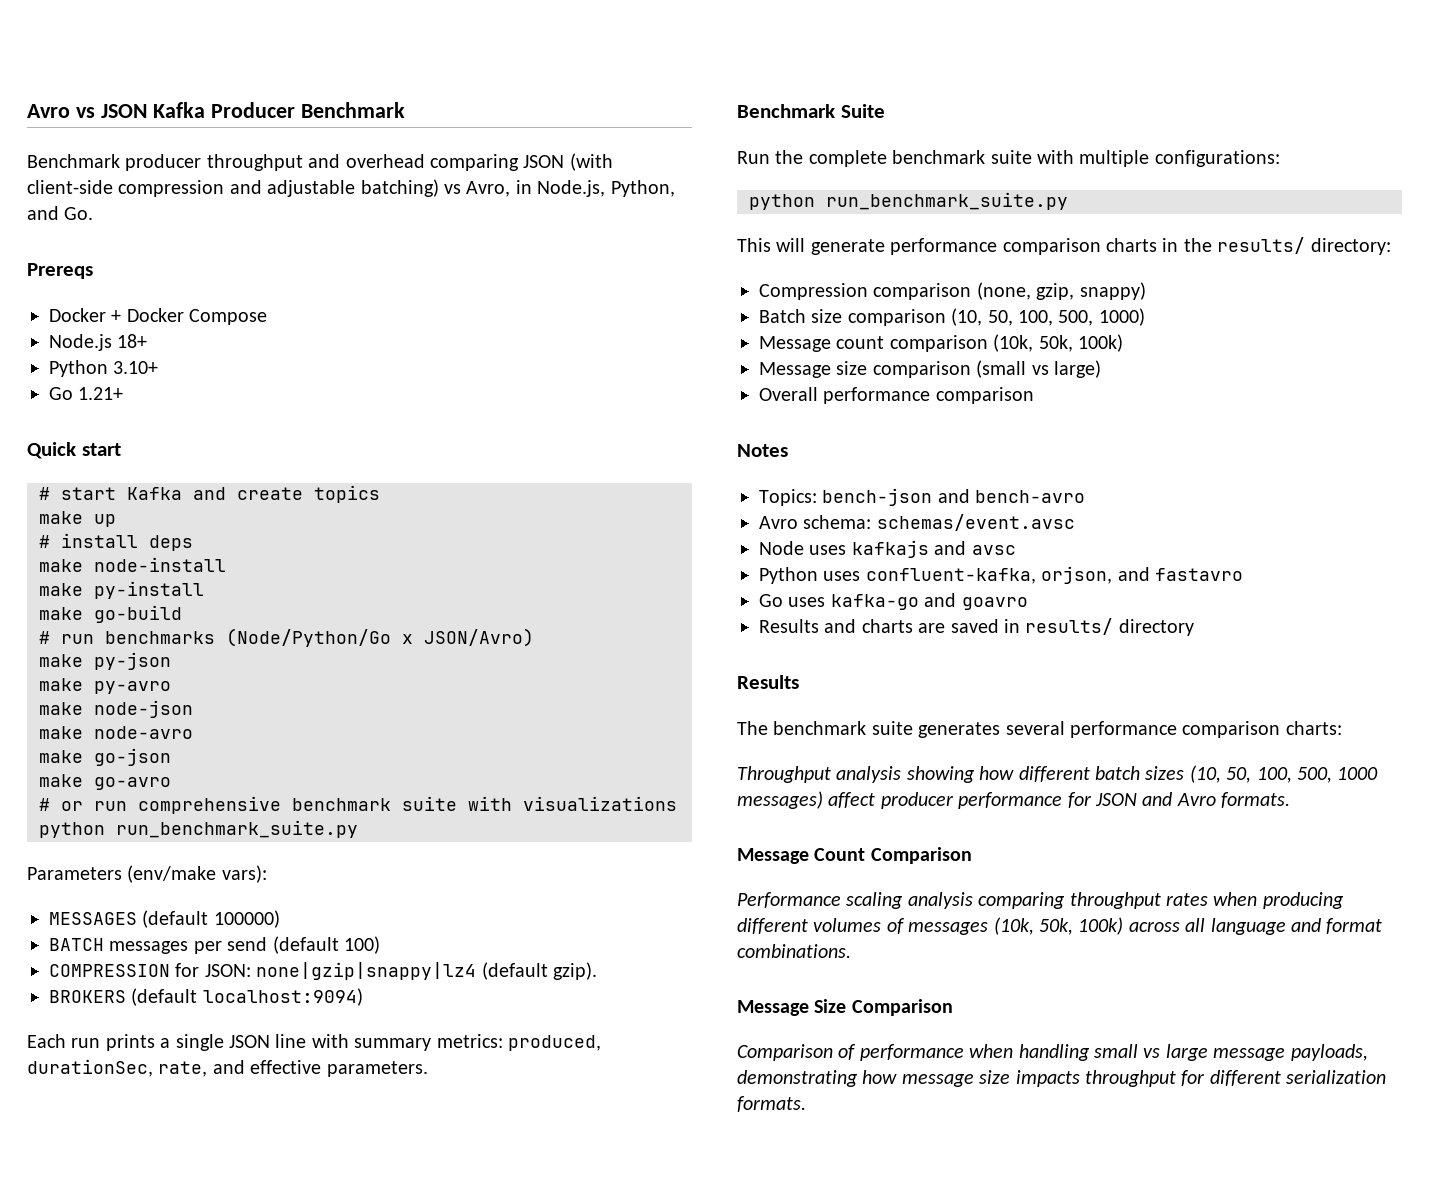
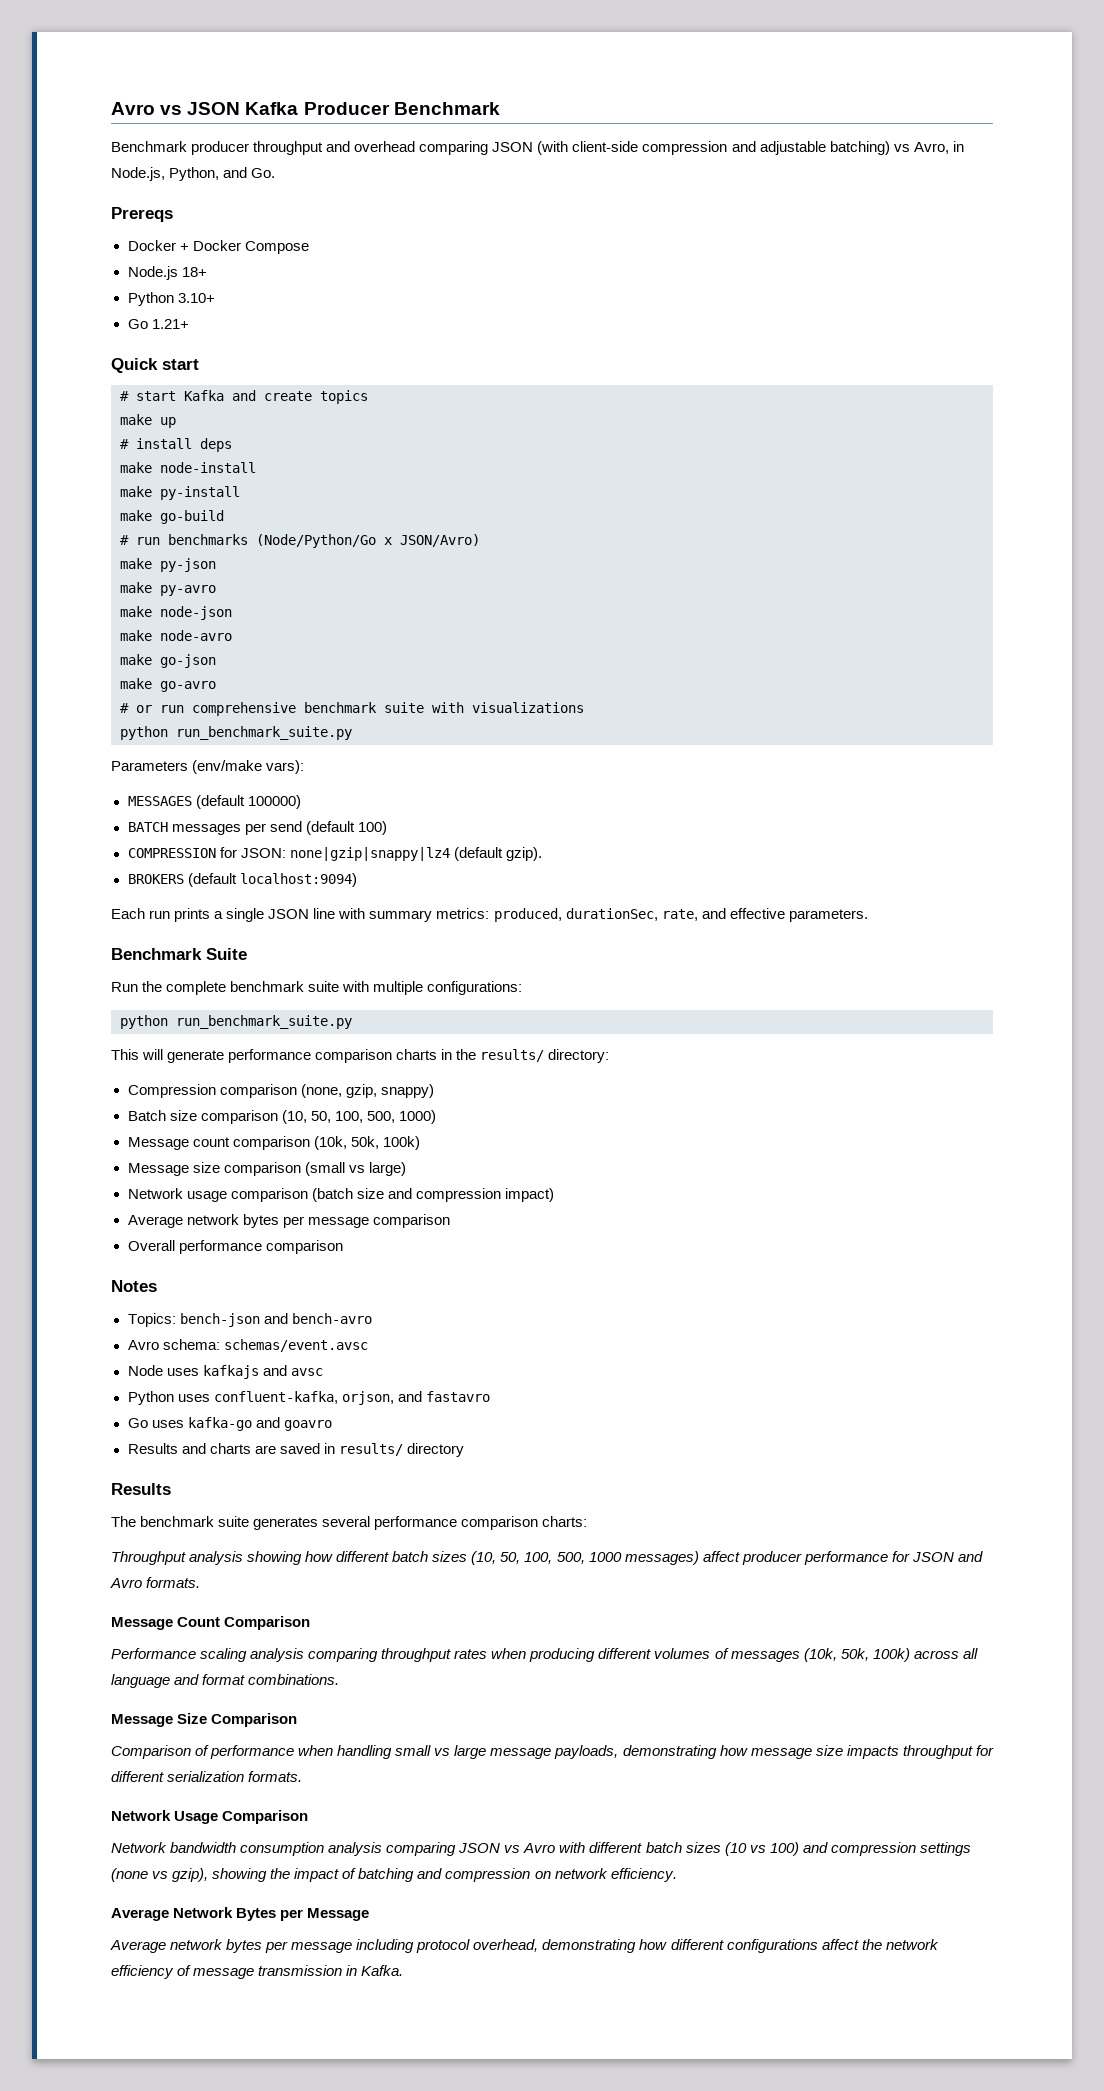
(1101, 369) none -> [127,1188,554,1202] [127,1214,450,1228] // Network usage comparison (batch size and compression impact) // Average network bytes per message comparison
(806, 1104) none -> [111,1810,309,1824] [111,1842,971,1856] [111,1868,677,1882] [111,1907,370,1921] [110,1939,939,1953] [111,1965,404,1979] // Network Usage Comparison // Network bandwidth consumption analysis comparing JSON vs Avro with different batch sizes (10 vs 100) and compression settings (none vs gzip), showing the impact of batching and compression on network efficiency. // Average Network Bytes per Message // Average network bytes per message including protocol overhead, demonstrating how different configurations affect the network efficiency of message transmission in Kafka.

